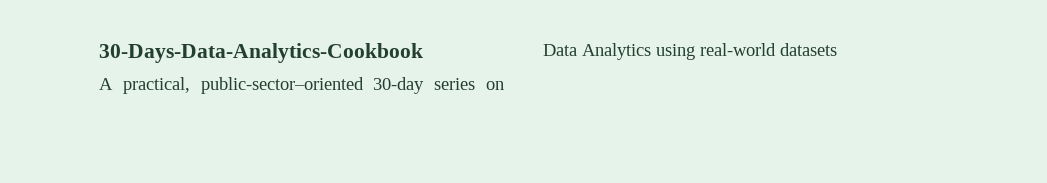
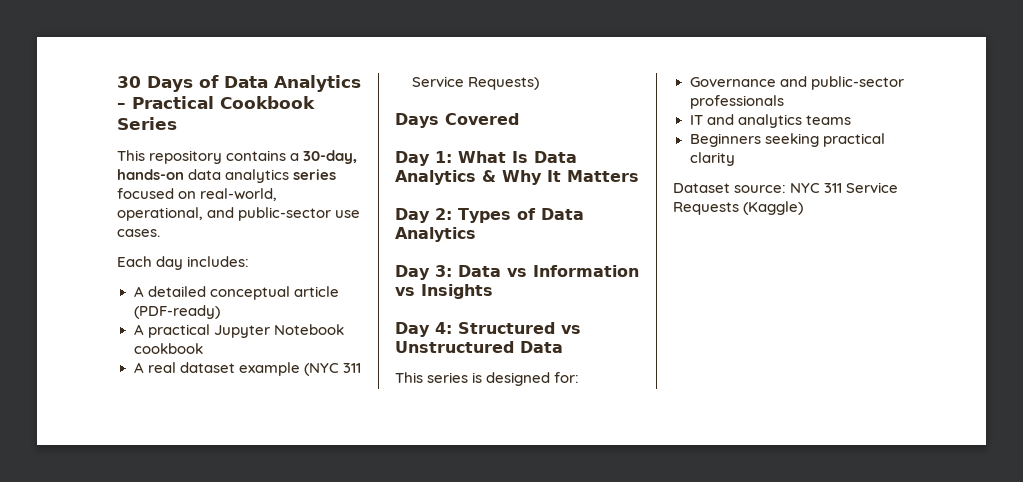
[99,43,423,63] [99,77,505,94] [543,43,837,60] 30-Days-Data-Analytics-Cookbook // A practical, public-sector–oriented 30-day series on Data Analytics using real-world datasets -> [117,75,361,92] [117,96,315,109] [117,117,177,130] [117,150,358,164] [117,169,337,183] [117,188,278,201] [117,207,361,221] [117,229,160,237] [117,256,250,270] [133,286,339,300] [133,305,220,319] [133,324,344,338] [133,343,203,354] [133,362,361,376] [411,76,539,90] [395,113,519,128] [395,151,577,166] [395,170,639,185] [395,208,584,223] [395,227,476,242] [395,265,639,280] [395,284,493,299] [395,322,581,337] [395,341,563,353] [395,372,580,386] [689,76,904,90] [689,95,784,109] [689,114,851,128] [689,133,885,147] [689,152,735,166] [673,182,899,193] [673,201,804,215] 30 Days of Data Analytics – Practical Cookbook Series // This repository contains a 30-day, hands-on data analytics series focused on real-world, operational, and public-sector use cases. // Each day includes: // A detailed conceptual article (PDF-ready) // A practical Jupyter Notebook cookbook // A real dataset example (NYC 311 Service Requests) // Days Covered // Day 1: What Is Data Analytics & Why It Matters // Day 2: Types of Data Analytics // Day 3: Data vs Information vs Insights // Day 4: Structured vs Unstructured Data // This series is designed for: // Governance and public-sector professionals // IT and analytics teams // Beginners seeking practical clarity // Dataset source: NYC 311 Service Requests (Kaggle)

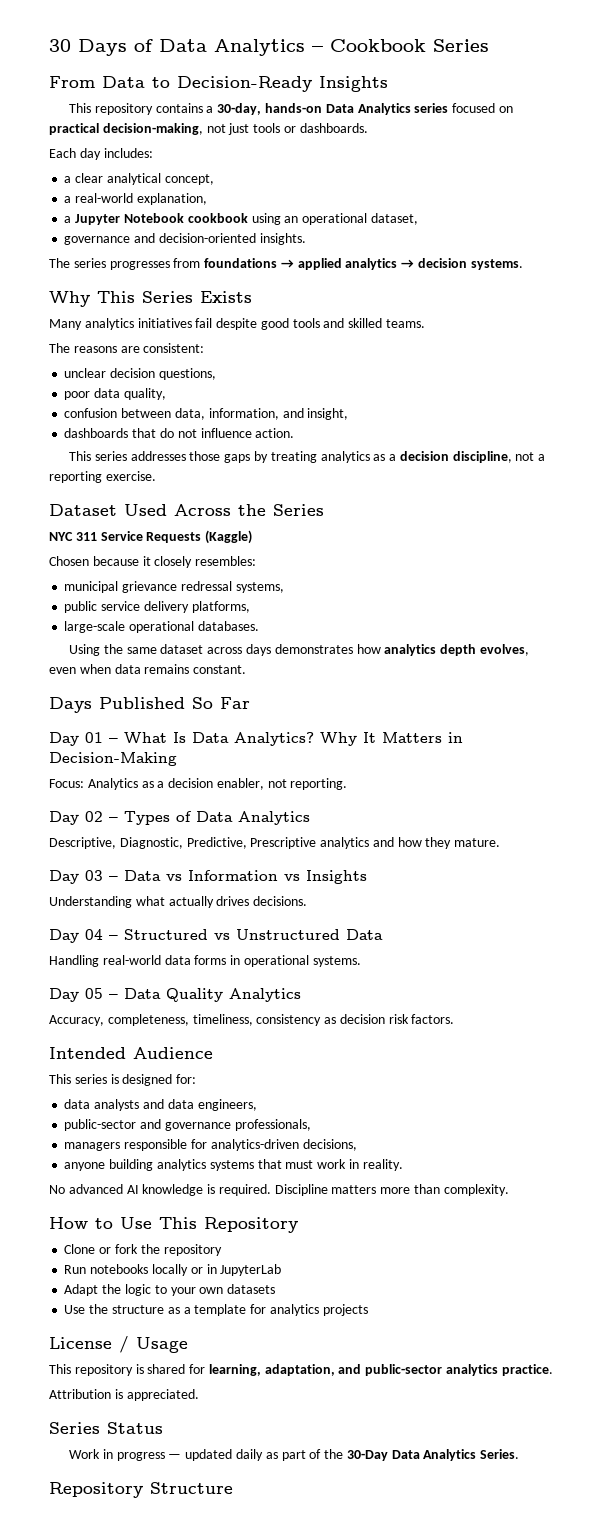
[132,96,214,109] Practical -> (323, 49) none
(177, 123) none -> [49,76,388,92] // From Data to Decision-Ready Insights
[188,169,290,183] data analytics -> [325,103,411,115] Data Analytics
[200,188,278,201] [117,207,361,221] [117,229,160,237] [117,256,250,270] [133,286,339,300] [133,305,220,319] [133,324,344,338] [133,343,203,354] [133,362,361,376] [411,76,539,90] [395,113,519,128] [395,151,452,166] real-world, operational, and public-sector use cases. // Each day includes: // A detailed conceptual article (PDF-ready) // A practical Jupyter Notebook cookbook // A real dataset example (NYC 311 Service Requests) // Days Covered // Day 1: -> [49,123,368,135] [49,148,153,160] [64,173,214,185] [64,193,207,205] [64,213,418,225] [64,233,306,245] [49,258,523,270] [49,291,252,307] [49,318,426,330] [49,343,205,353] [64,368,216,380] [64,388,166,400] [64,408,349,420] [64,428,295,438] [69,451,546,463] [49,471,156,483] [49,504,324,516] [49,530,253,544] [49,556,257,568] [64,581,284,593] [64,601,250,613] [64,621,259,633] [69,644,529,656] [49,664,247,674] [49,697,250,713] [49,732,118,746] practical decision-making, not just tools or dashboards. // Each day includes: // a clear analytical concept, // a real-world explanation, // a Jupyter Notebook cookbook using an operational dataset, // governance and decision-oriented insights. // The series progresses from foundations → applied analytics → decision systems. // Why This Series Exists // Many analytics initiatives fail despite good tools and skilled teams. // The reasons are consistent: // unclear decision questions, // poor data quality, // confusion between data, information, and insight, // dashboards that do not influence action. // This series addresses those gaps by treating analytics as a decision discipline, not a reporting exercise. // Dataset Used Across the Series // NYC 311 Service Requests (Kaggle) // Chosen because it closely resembles: // municipal grievance redressal systems, // public service delivery platforms, // large-scale operational databases. // Using the same dataset across days demonstrates how analytics depth evolves, even when data remains constant. // Days Published So Far // Day 01 –
[395,170,496,185] Analytics & -> [234,732,314,746] Analytics?
[395,208,452,223] // Day 2: -> [448,732,463,743] [49,752,177,766] [49,778,348,790] [49,811,118,825] in Decision-Making // Focus: Analytics as a decision enabler, not reporting. // Day 02 –
[395,265,452,280] // Day 3: -> [49,837,501,849] [49,870,118,884] // Descriptive, Diagnostic, Predictive, Prescriptive analytics and how they mature. // Day 03 –
[395,322,452,337] // Day 4: -> [49,896,308,908] [49,929,118,943] // Understanding what actually drives decisions. // Day 04 –
(563, 347) none -> [49,955,361,967] [49,988,301,1002] [49,1014,455,1026] [49,1047,213,1059] // Handling real-world data forms in operational systems. // Day 05 – Data Quality Analytics // Accuracy, completeness, timeliness, consistency as decision risk factors. // Intended Audience
[689,76,904,90] [689,95,784,109] [689,114,851,128] [689,133,885,147] [689,152,735,166] [673,182,899,193] [673,201,804,215] Governance and public-sector professionals // IT and analytics teams // Beginners seeking practical clarity // Dataset source: NYC 311 Service Requests (Kaggle) -> [64,1099,257,1111] [64,1119,311,1131] [64,1139,357,1151] [64,1159,403,1171] [49,1184,509,1196] [49,1217,298,1233] [64,1244,222,1256] [64,1264,282,1276] [64,1284,276,1296] [64,1304,368,1316] [49,1336,188,1353] [49,1364,553,1376] [49,1389,199,1401] [49,1422,163,1434] [69,1449,520,1461] [49,1482,233,1498] data analysts and data engineers, // public-sector and governance professionals, // managers responsible for analytics-driven decisions, // anyone building analytics systems that must work in reality. // No advanced AI knowledge is required. Discipline matters more than complexity. // How to Use This Repository // Clone or fork the repository // Run notebooks locally or in JupyterLab // Adapt the logic to your own datasets // Use the structure as a template for analytics projects // License / Usage // This repository is shared for learning, adaptation, and public-sector analytics practice. // Attribution is appreciated. // Series Status // Work in progress — updated daily as part of the 30-Day Data Analytics Series. // Repository Structure

